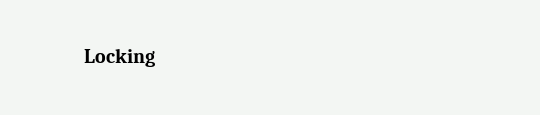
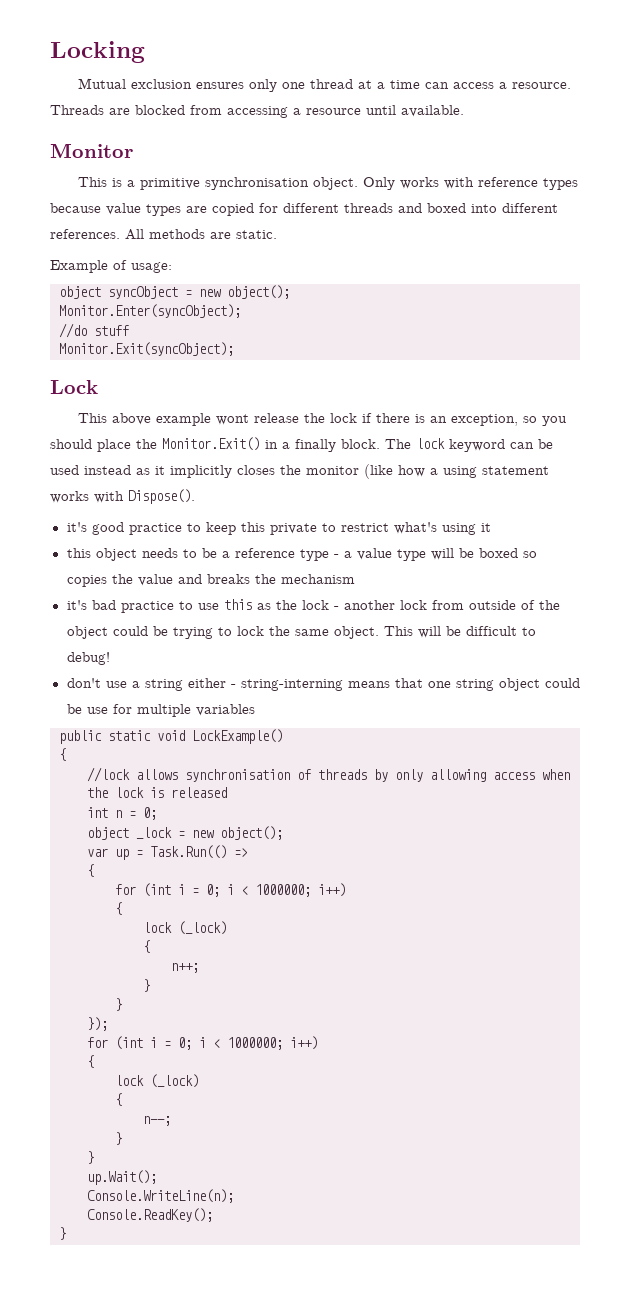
(155, 57) none -> [78,78,572,92] [50,105,464,118] [50,143,133,158] [78,177,579,190] [50,203,558,216] [50,229,277,240] [50,260,172,273] [59,285,290,299] [59,304,241,318] [59,323,129,338] [59,342,234,356] [50,380,98,394] [78,413,568,426] [50,437,553,452] [50,464,549,479] [50,489,195,504] [66,522,491,535] [66,548,537,561] [66,574,355,587] [66,599,560,613] [66,626,536,639] [66,652,110,665] [66,678,580,691] [66,704,255,717] [59,729,283,744] [59,748,66,761] [87,767,570,782] [87,787,227,798] [87,807,157,820] [87,826,283,840] [87,845,248,860] [87,864,94,877] [115,883,346,897] [115,902,122,915] [143,921,227,935] [143,940,150,953] [171,963,199,973] [143,979,150,992] [115,998,122,1011] [87,1017,108,1031] [87,1036,318,1050] [87,1055,94,1068] [115,1074,199,1088] [115,1093,122,1106] [143,1116,171,1126] [115,1132,122,1145] [87,1151,94,1164] [87,1170,157,1185] [87,1189,234,1203] [87,1208,213,1222] [59,1227,66,1240] // Mutual exclusion ensures only one thread at a time can access a resource. Threads are blocked from accessing a resource until available. // Monitor // This is a primitive synchronisation object. Only works with reference types because value types are copied for different threads and boxed into different references. All methods are static. // Example of usage: // object syncObject = new object(); // Monitor.Enter(syncObject); // //do stuff // Monitor.Exit(syncObject); // Lock // This above example wont release the lock if there is an exception, so you should place the Monitor.Exit() in a finally block. The lock keyword can be used instead as it implicitly closes the monitor (like how a using statement works with Dispose(). // it's good practice to keep this private to restrict what's using it // this object needs to be a reference type - a value type will be boxed so copies the value and breaks the mechanism // it's bad practice to use this as the lock - another lock from outside of the object could be trying to lock the same object. This will be difficult to debug! // don't use a string either - string-interning means that one string object could be use for multiple variables // public static void LockExample() // { // //lock allows synchronisation of threads by only allowing access when the lock is released // int n = 0; // object _lock = new object(); // var up = Task.Run(() => // { // for (int i = 0; i < 1000000; i++) // { // lock (_lock) // { // n++; // } // } // }); // for (int i = 0; i < 1000000; i++) // { // lock (_lock) // { // n--; // } // } // up.Wait(); // Console.WriteLine(n); // Console.ReadKey(); // }

